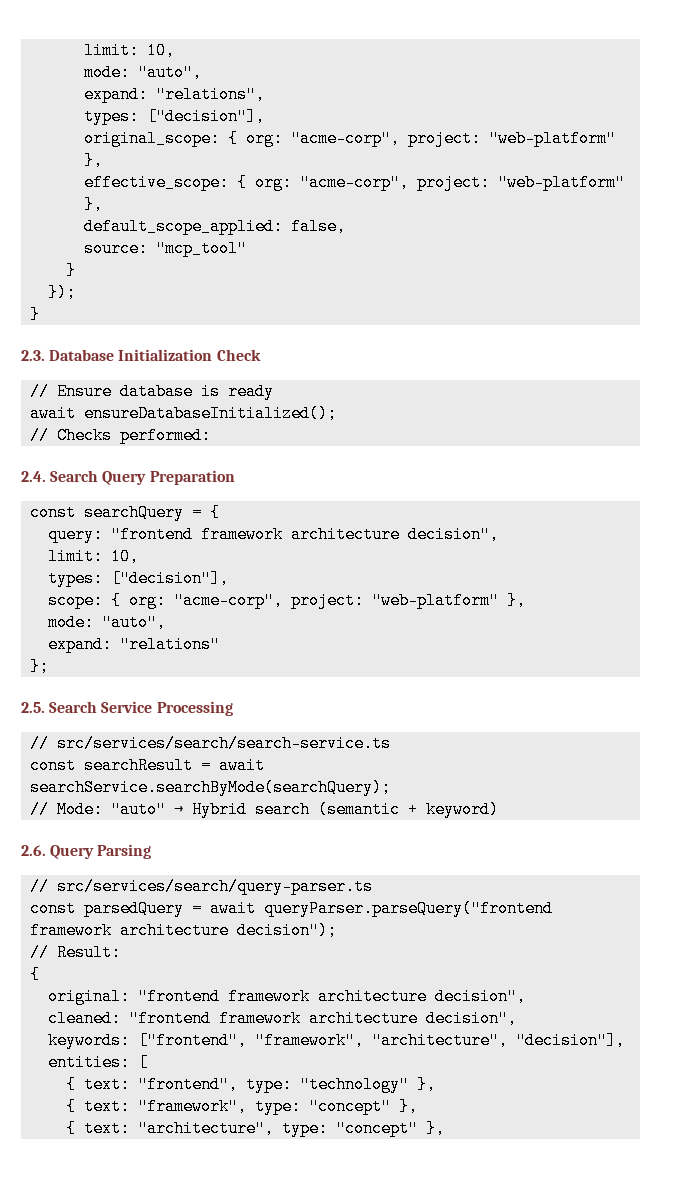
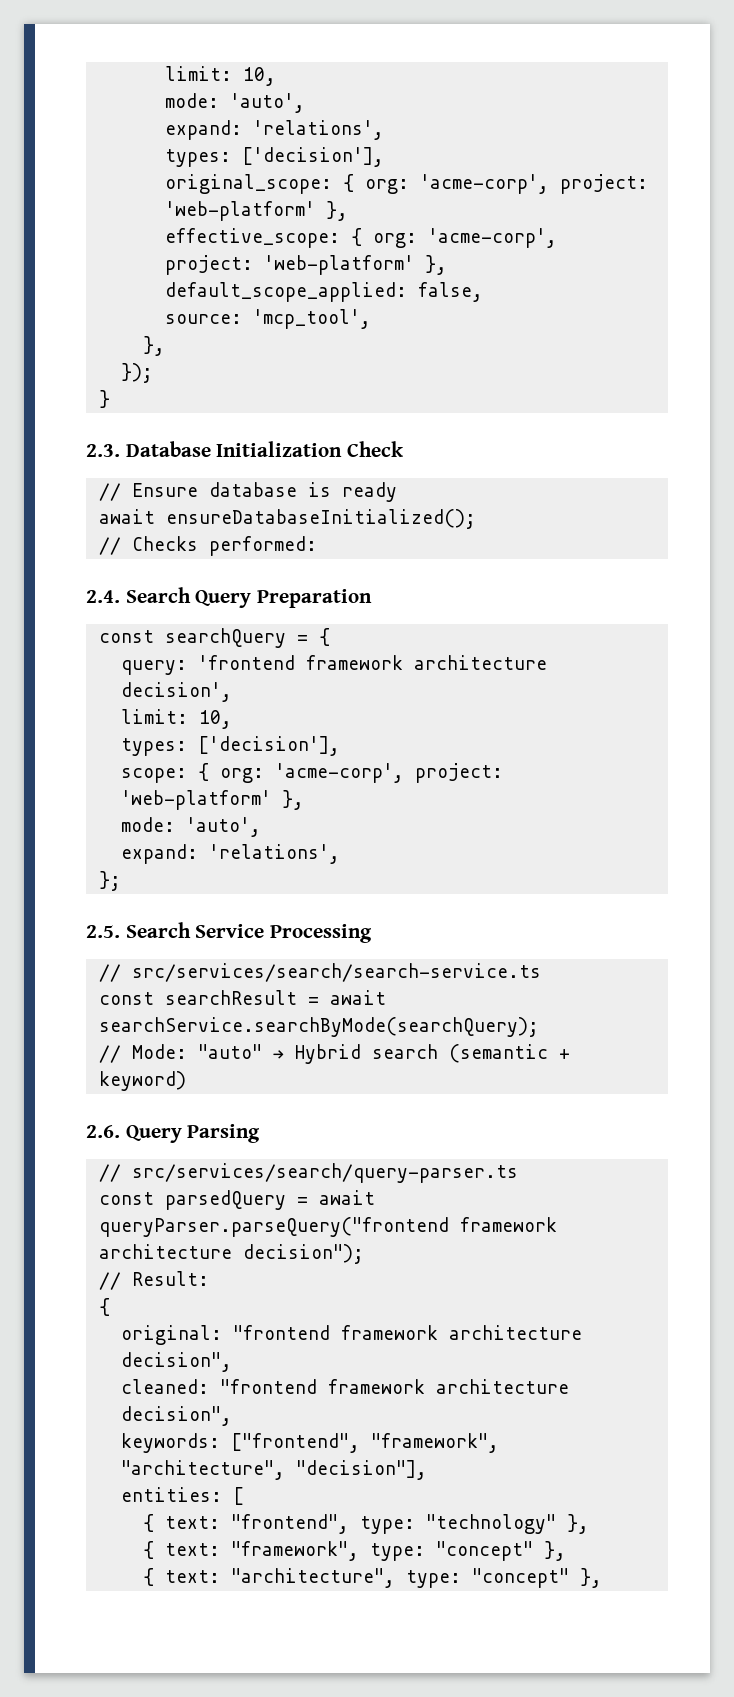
[138,64,203,81] [84,86,266,103] [84,108,266,125] "auto", // expand: "relations", // types: ["decision"], -> [229,93,305,113] [164,120,384,140] [164,147,384,167] 'auto', // expand: 'relations', // types: ['decision'],
[291,130,617,147] "acme-corp", project: "web-platform" -> [419,174,648,194] [164,201,315,221] 'acme-corp', project: 'web-platform'
[300,174,626,191] "acme-corp", project: "web-platform" -> [427,228,557,248] [164,255,414,275] 'acme-corp', project: 'web-platform'
[156,240,248,257] [66,262,77,279] "mcp_tool" // } -> [252,309,371,329] [142,336,165,356] 'mcp_tool', // },
[111,526,500,543] "frontend framework architecture decision", -> [197,655,547,670] [120,682,232,702] 'frontend framework architecture decision',
[111,570,230,587] ["decision"], -> [197,736,340,756] ['decision'],
[174,592,500,609] "acme-corp", project: "web-platform" -> [274,763,503,783] [120,790,271,810] 'acme-corp', project: 'web-platform'
[102,614,167,631] [48,636,221,653] "auto", // expand: "relations" -> [185,817,261,837] [120,844,340,864] 'auto', // expand: 'relations',

